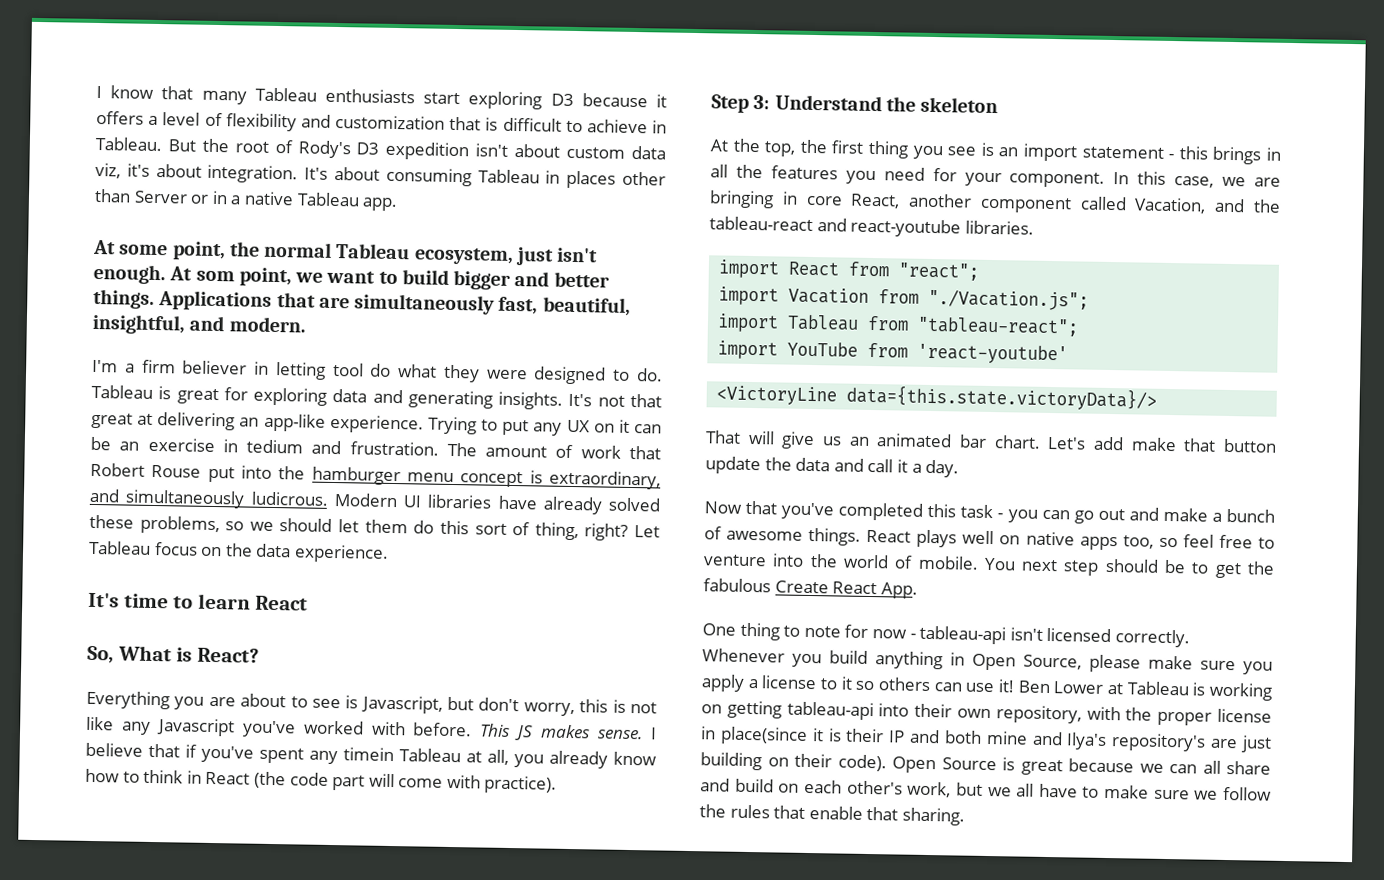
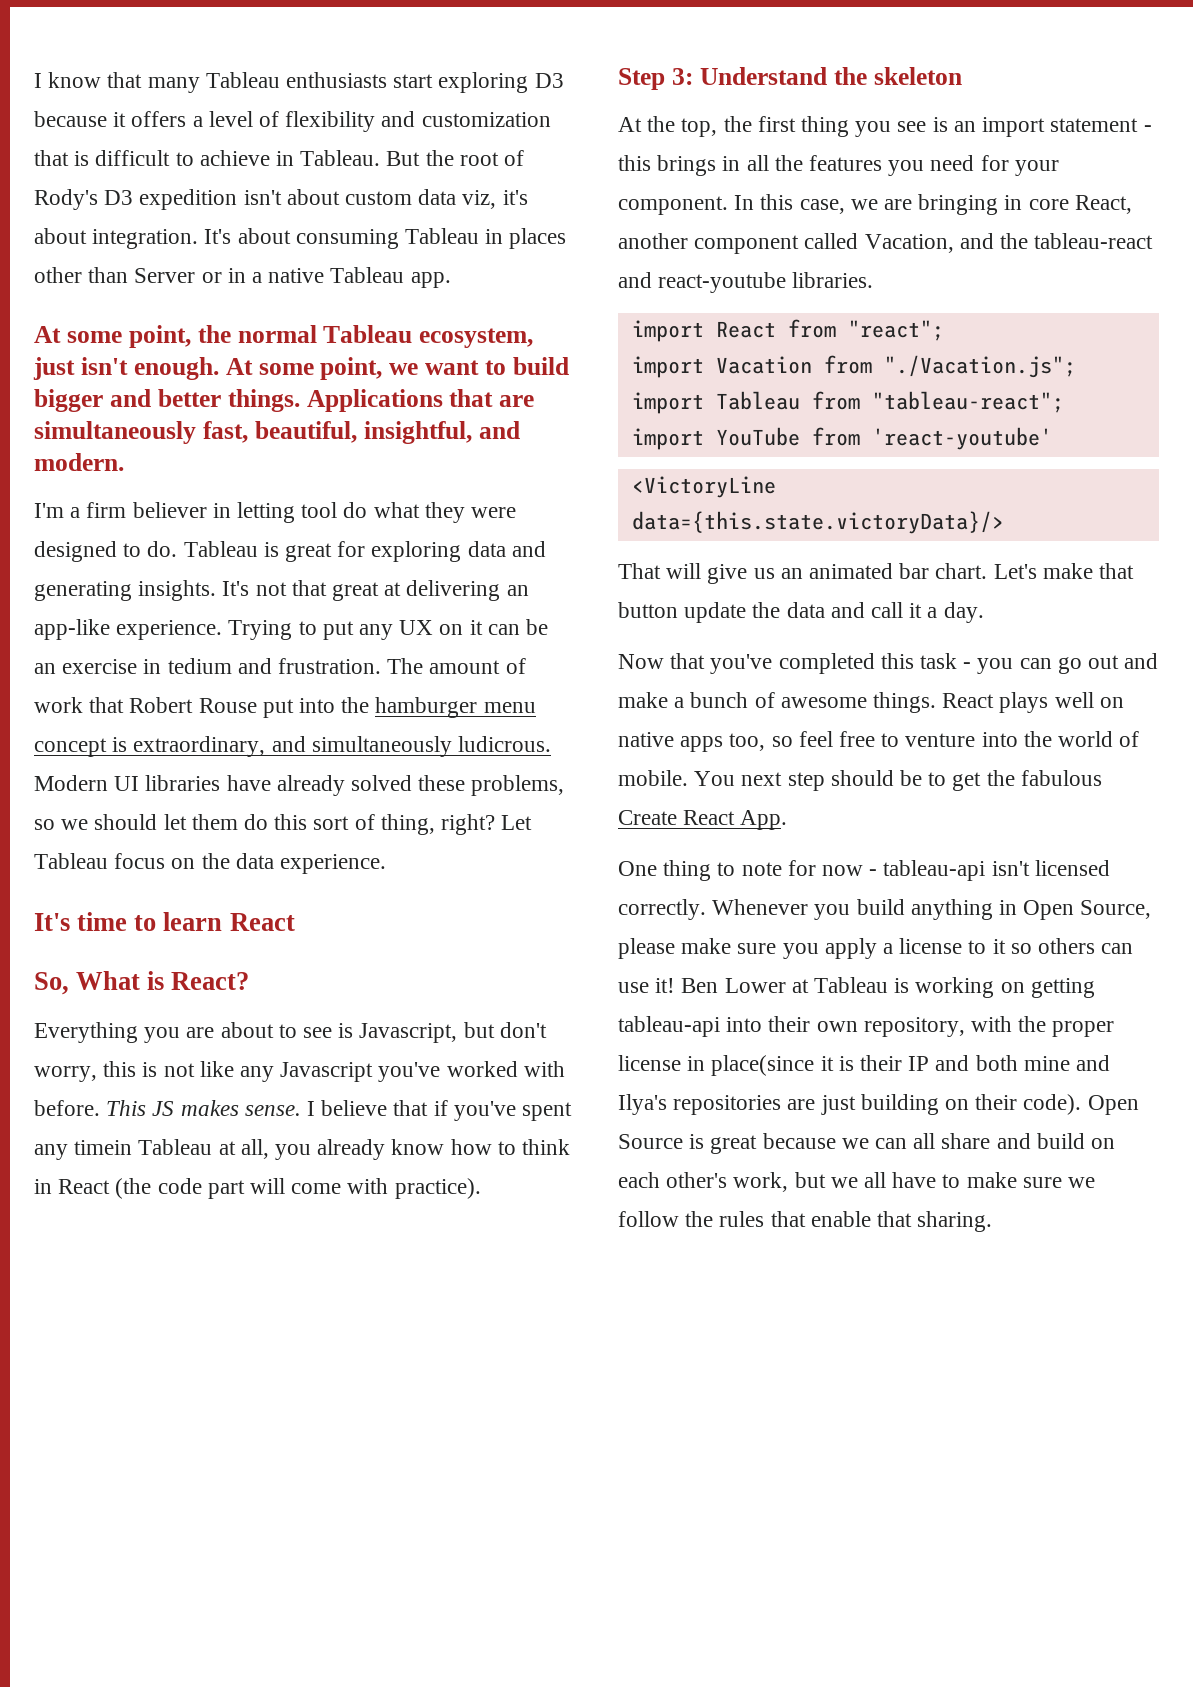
[195,270,235,282] som -> [258,363,314,375] some
[1093,436,1124,451] add -> (1037, 571) none
[1111,733,1207,752] repository's -> [673,1095,782,1115] repositories

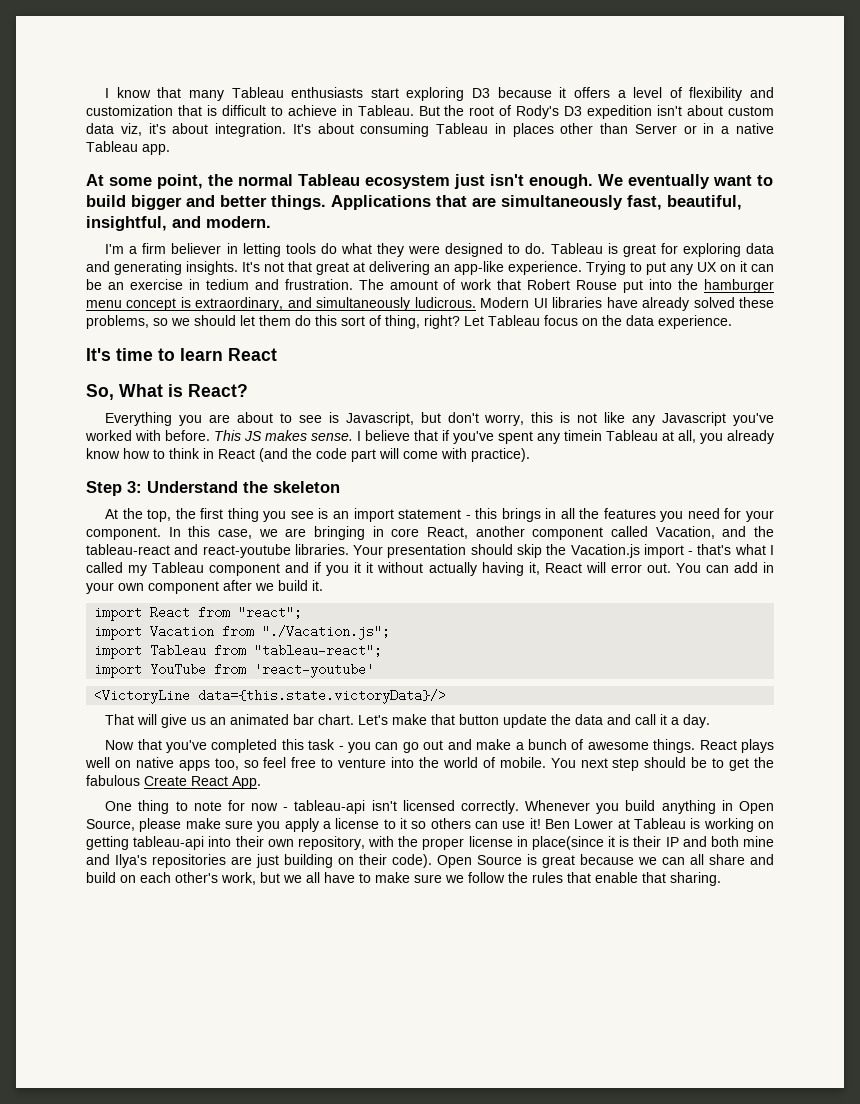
[419,328,534,348] ecosystem, -> [365,175,450,189] ecosystem
[225,357,419,380] At some point, we -> [598,174,710,189] We eventually
[301,502,338,518] tool -> [285,243,316,254] tools
[115,1178,152,1199] (the -> [259,448,312,462] (and the
(874, 280) none -> [353,544,775,558] [86,562,774,576] [86,580,323,594] Your presentation should skip the Vacation.js import - that's what I called my Tableau component and if you it it without actually having it, React will error out. You can add in your own component after we build it.

